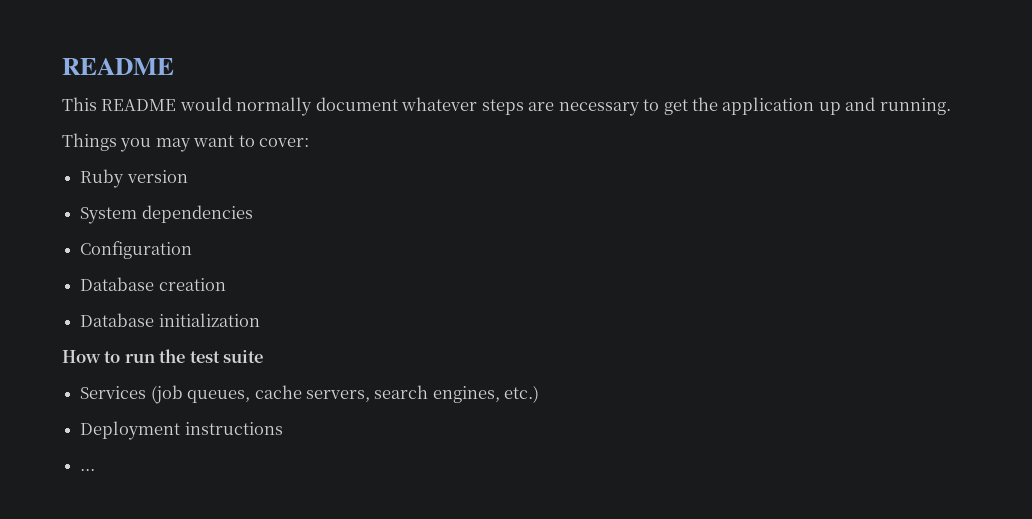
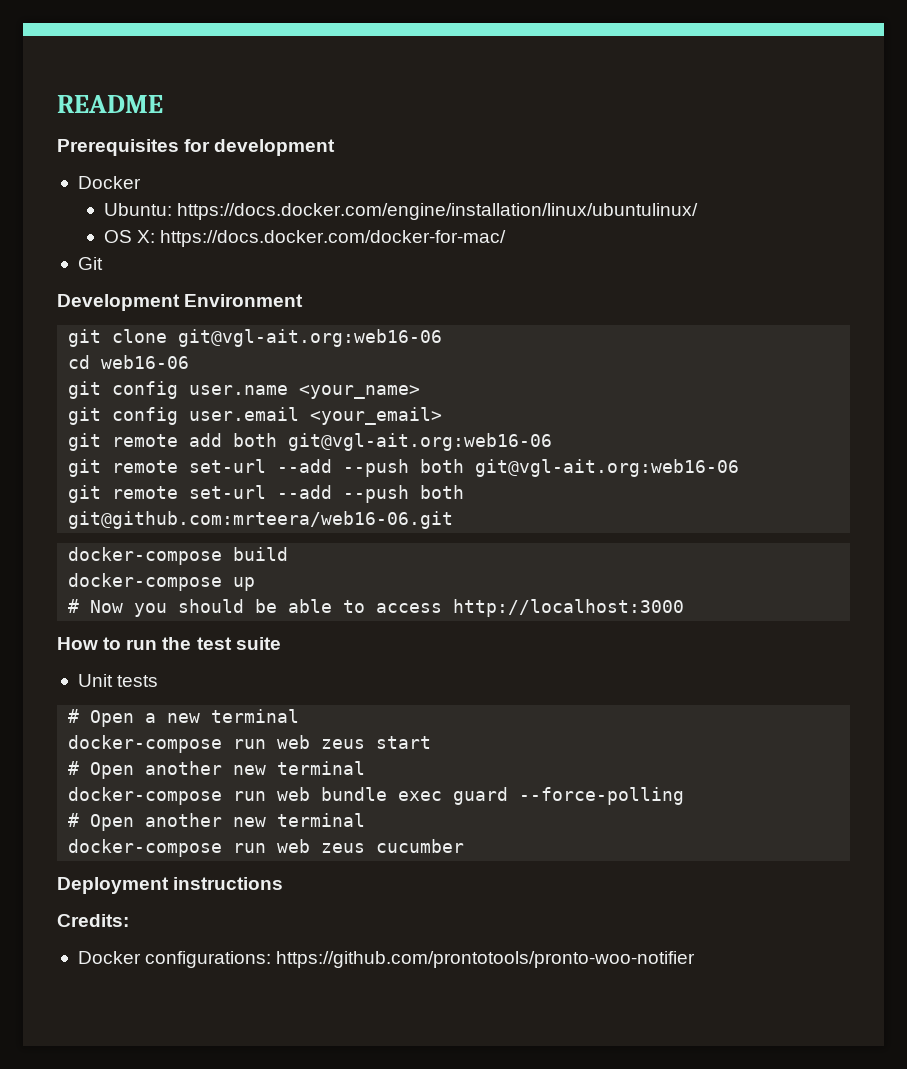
[62,97,951,116] [62,133,310,152] [80,169,188,188] [80,205,253,224] [80,241,193,259] [80,277,226,291] [80,313,260,327] This README would normally document whatever steps are necessary to get the application up and running. // Things you may want to cover: // Ruby version // System dependencies // Configuration // Database creation // Database initialization -> [57,139,336,156] [77,176,141,189] [103,203,698,220] [103,230,507,247] [77,257,103,270] [57,294,304,311] [68,329,443,347] [68,355,190,369] [68,381,421,399] [68,407,443,425] [68,433,553,451] [68,459,740,477] [68,485,465,503] [68,511,454,529] [68,547,289,565] [68,573,256,591] [68,599,685,617] Prerequisites for development // Docker // Ubuntu: https://docs.docker.com/engine/installation/linux/ubuntulinux/ // OS X: https://docs.docker.com/docker-for-mac/ // Git // Development Environment // git clone git@vgl-ait.org:web16-06 // cd web16-06 // git config user.name <your_name> // git config user.email <your_email> // git remote add both git@vgl-ait.org:web16-06 // git remote set-url --add --push both git@vgl-ait.org:web16-06 // git remote set-url --add --push both git@github.com:mrteera/web16-06.git // docker-compose build // docker-compose up // # Now you should be able to access http://localhost:3000
[80,385,540,404] [80,421,283,440] [80,468,96,471] Services (job queues, cache servers, search engines, etc.) // Deployment instructions // ... -> [77,674,159,687] [68,709,300,727] [68,735,432,753] [68,761,366,779] [68,787,685,805] [68,813,366,831] [68,839,465,857] [57,877,284,894] [57,914,129,927] [77,951,696,968] Unit tests // # Open a new terminal // docker-compose run web zeus start // # Open another new terminal // docker-compose run web bundle exec guard --force-polling // # Open another new terminal // docker-compose run web zeus cucumber // Deployment instructions // Credits: // Docker configurations: https://github.com/prontotools/pronto-woo-notifier

